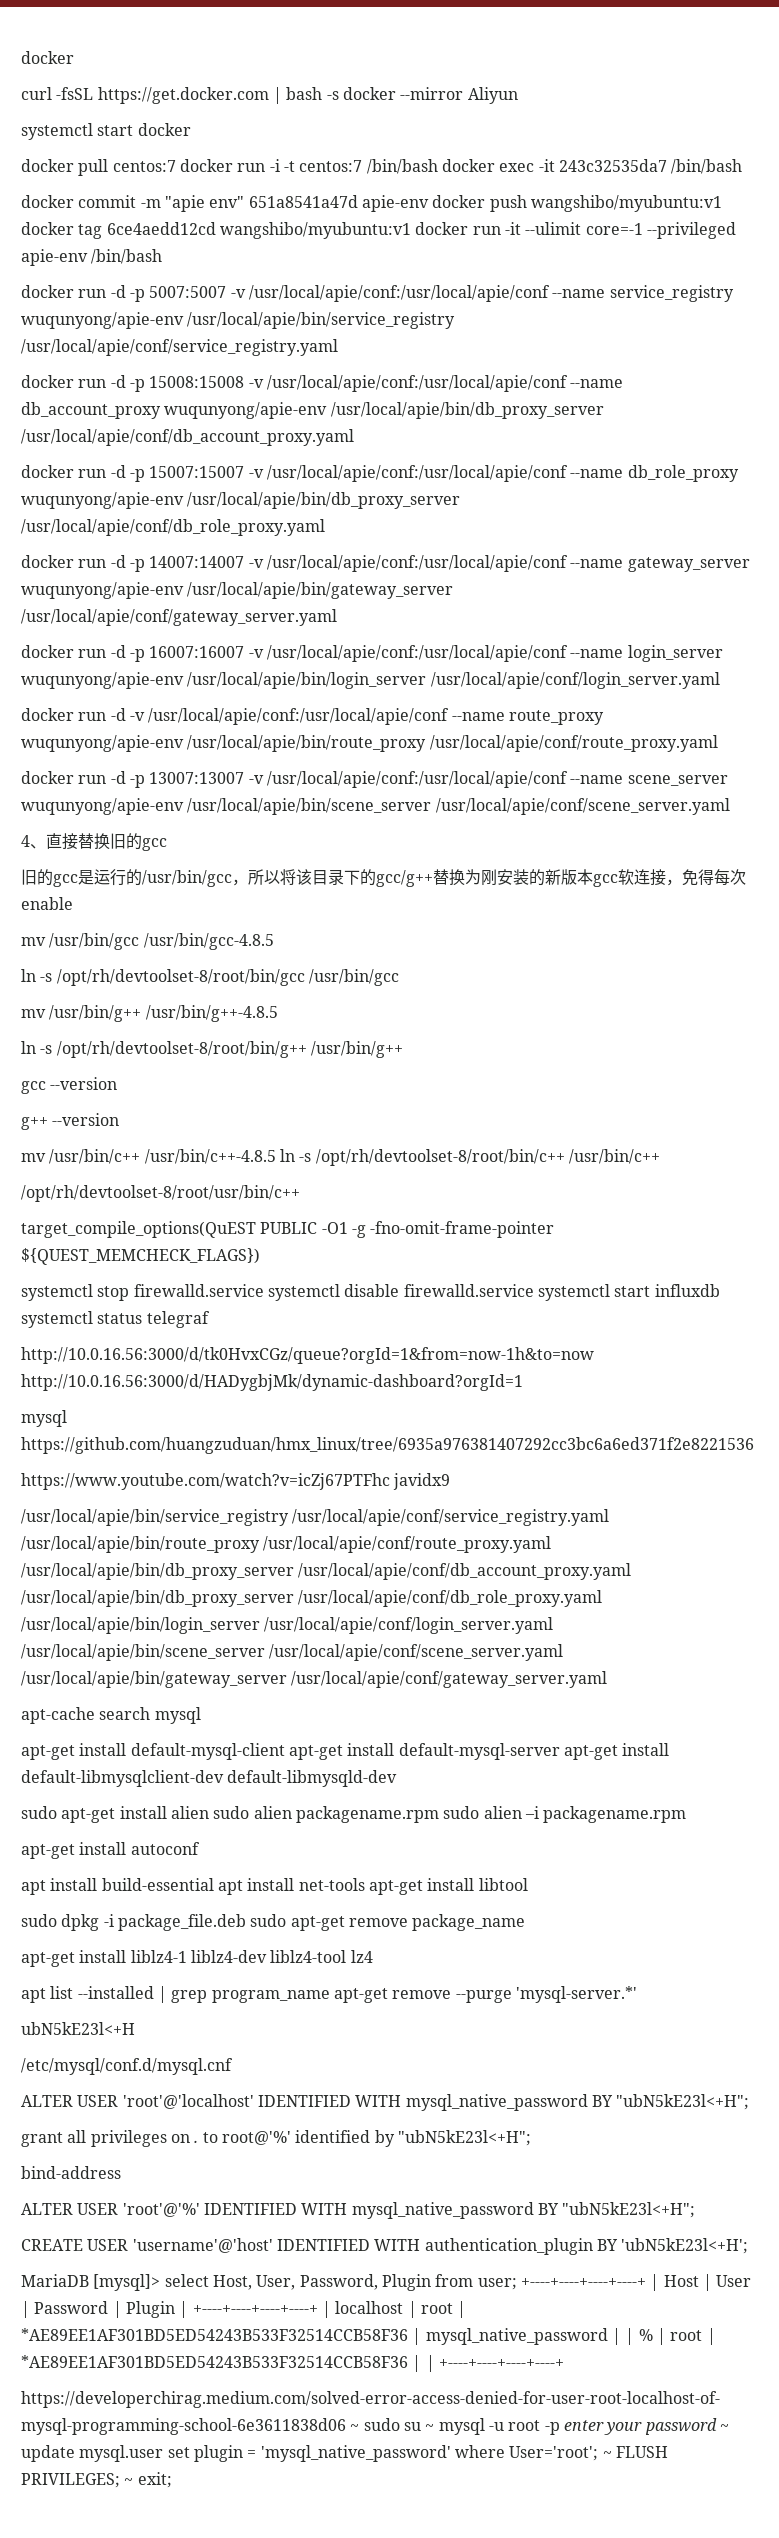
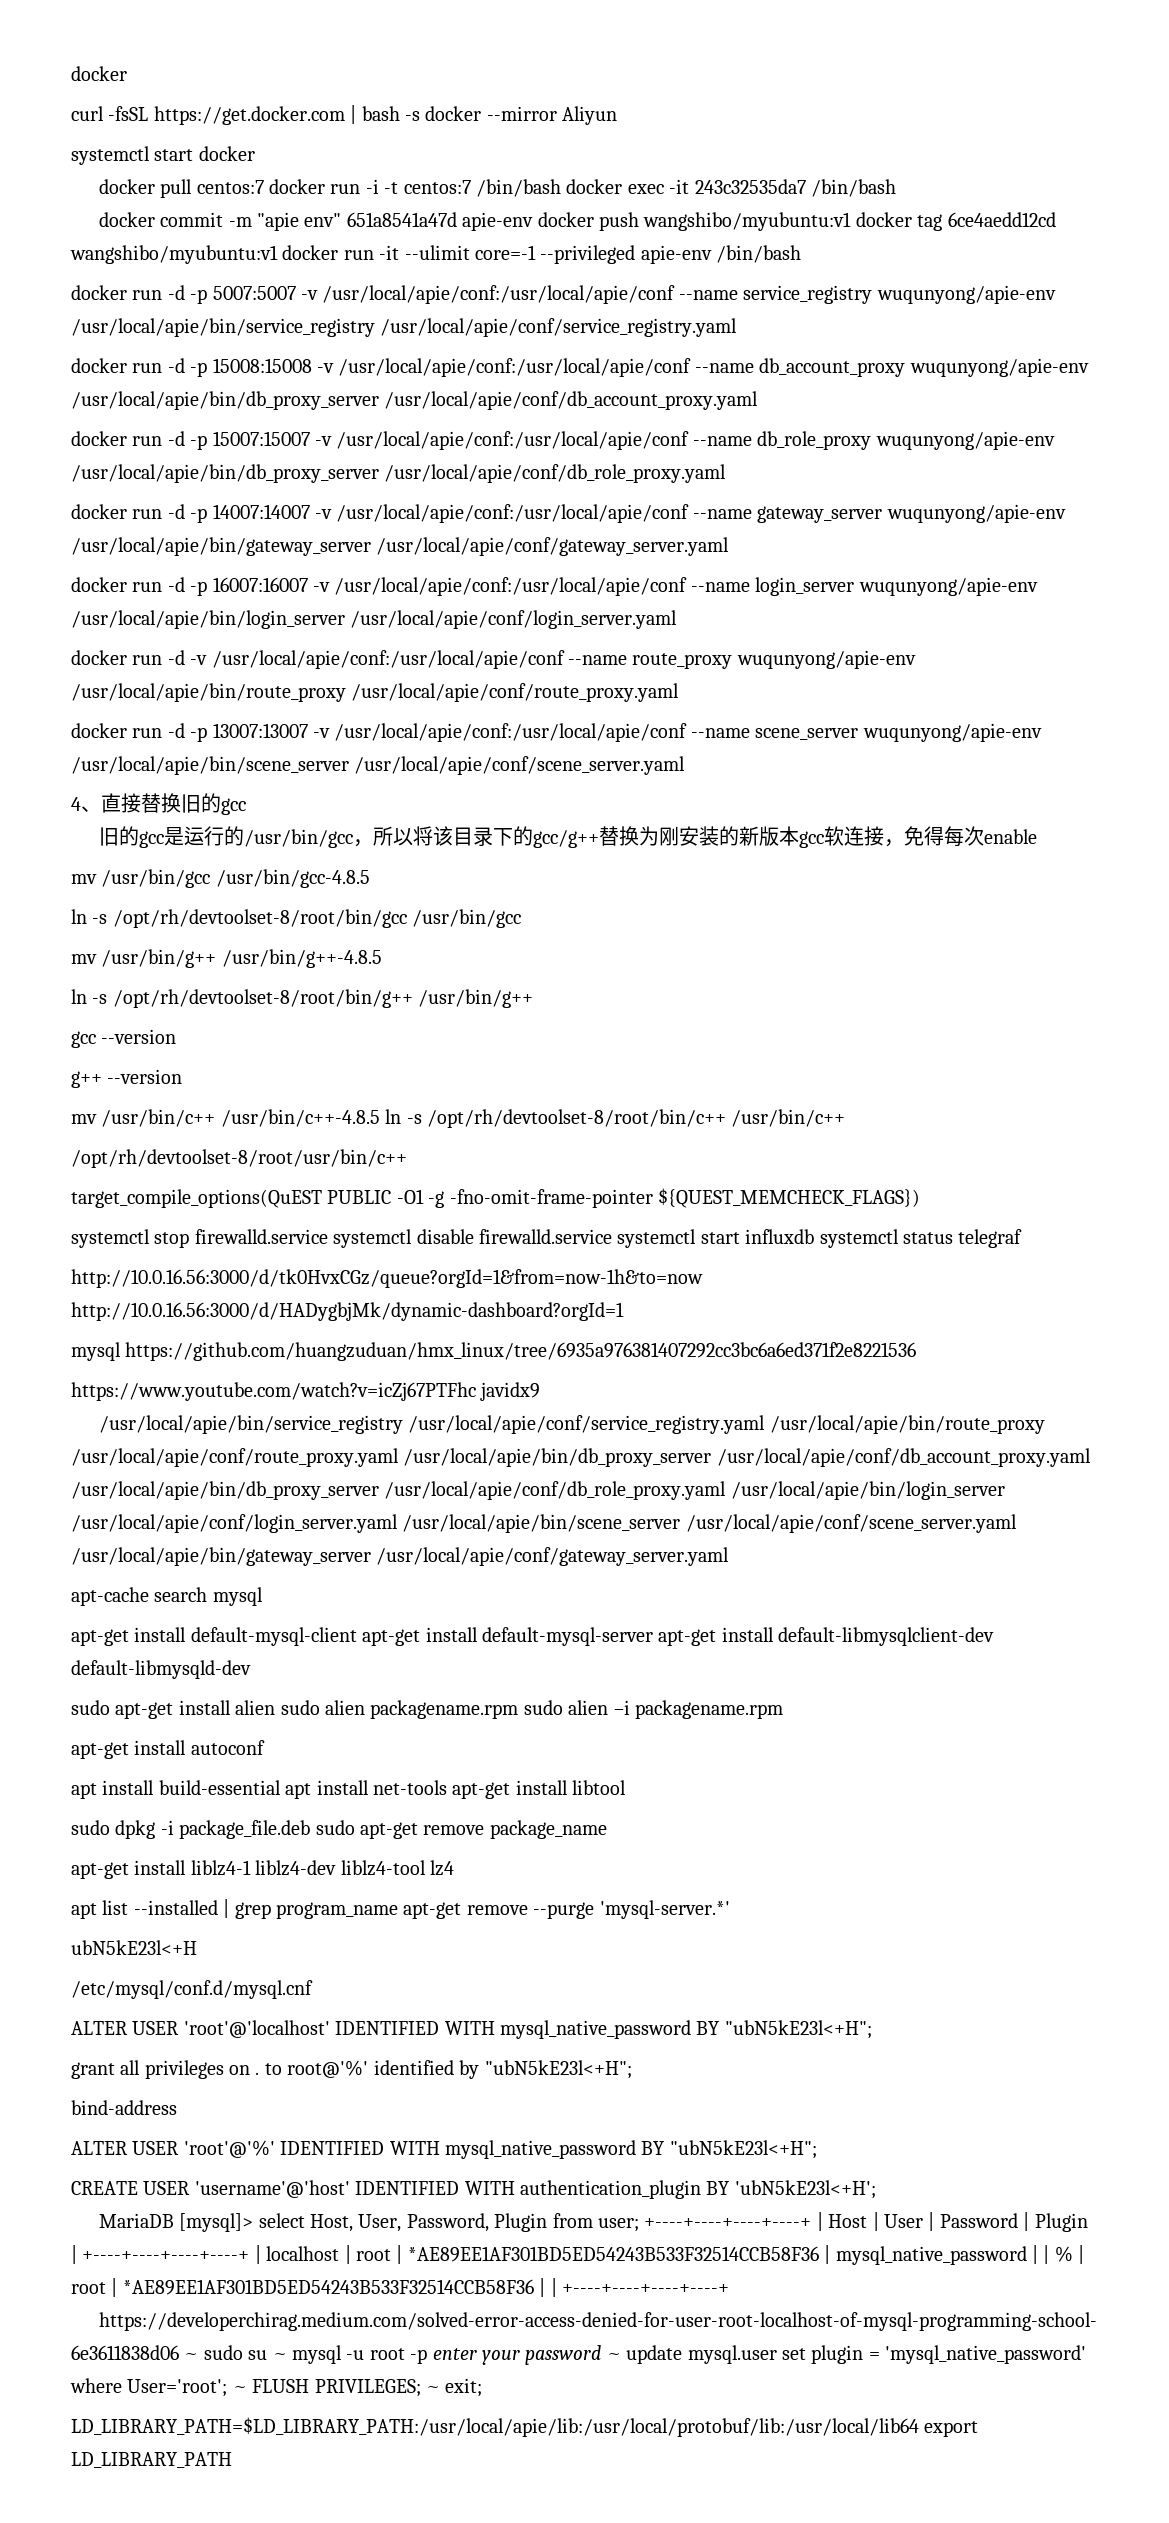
(172, 2480) none -> [71,2417,979,2437] [71,2452,232,2468] // LD_LIBRARY_PATH=$LD_LIBRARY_PATH:/usr/local/apie/lib:/usr/local/protobuf/lib:/usr/local/lib64 export LD_LIBRARY_PATH

